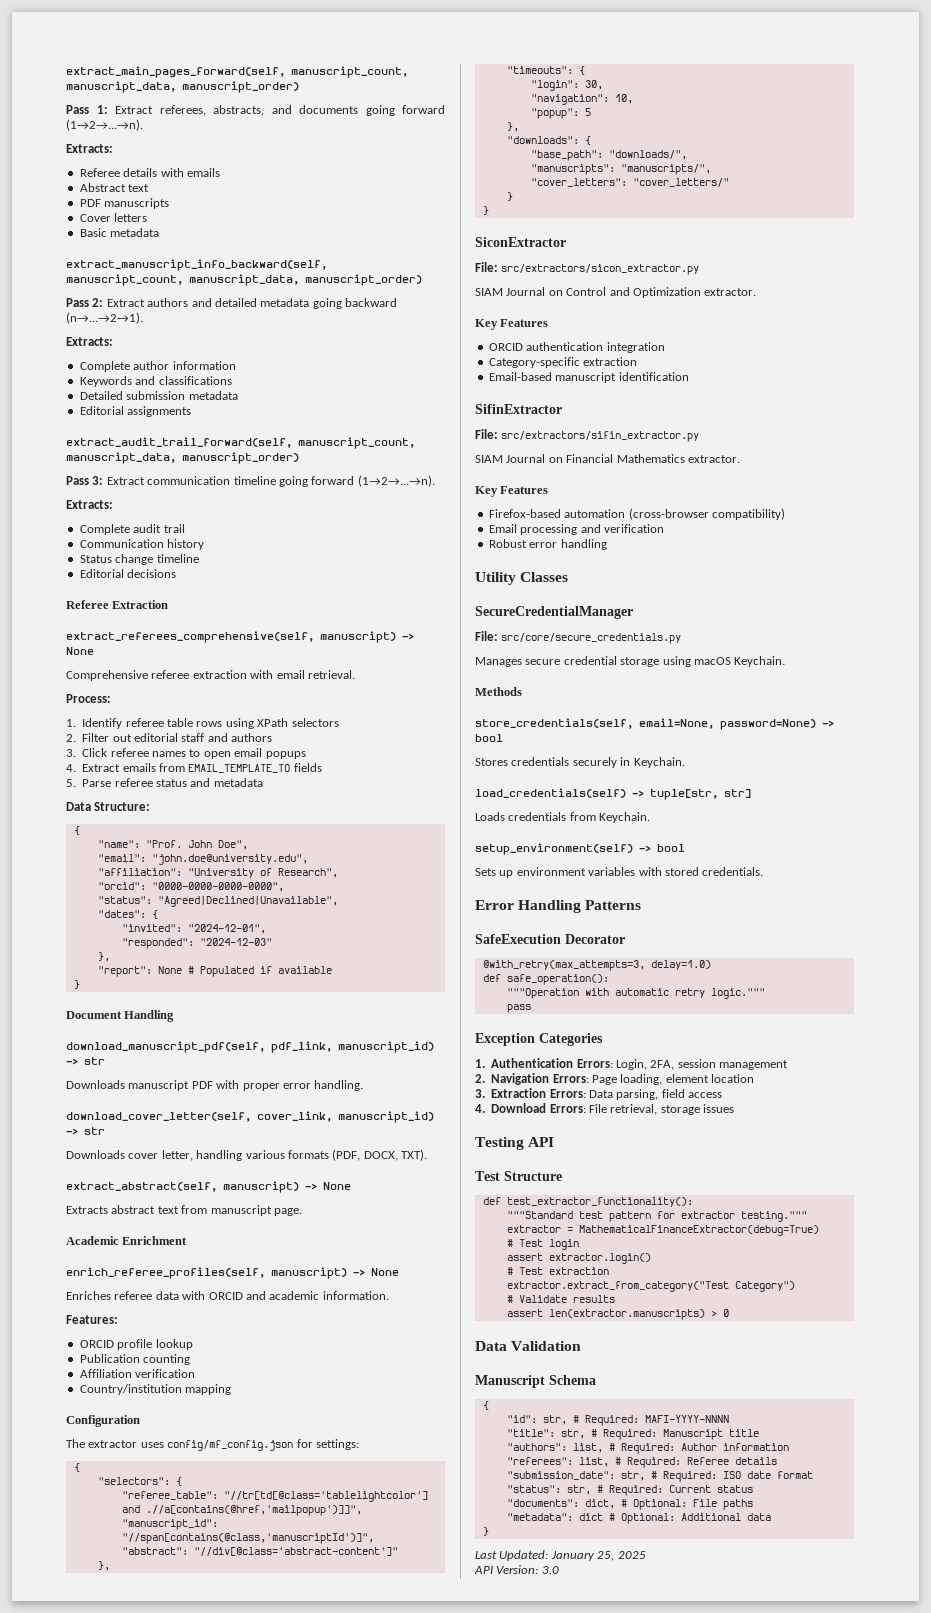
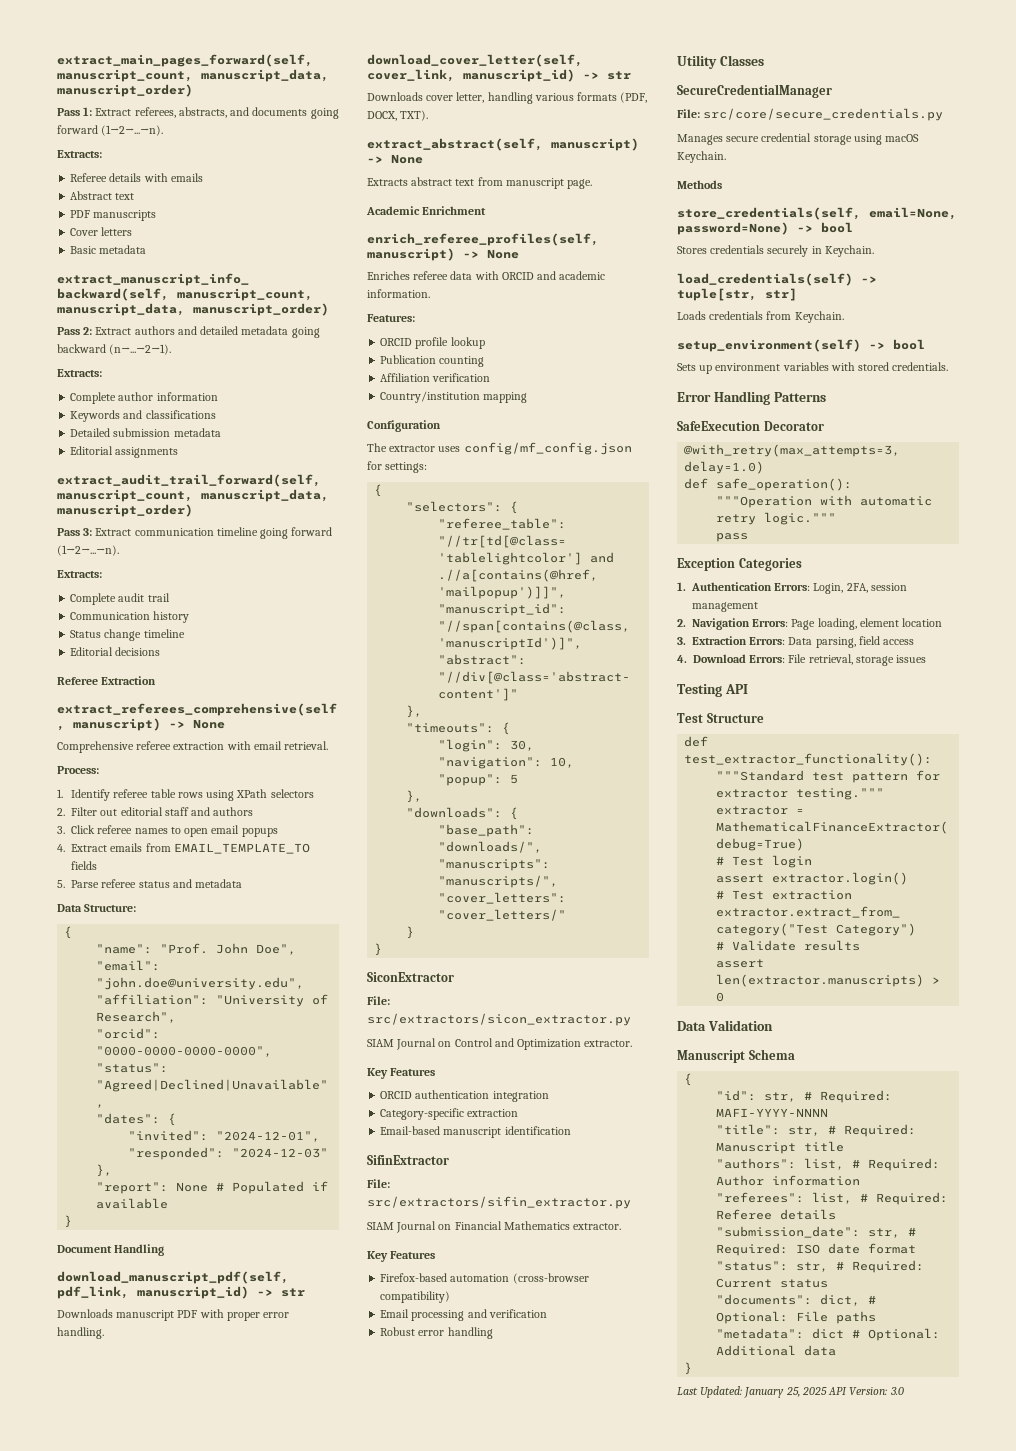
(646, 1555) // -> (827, 1391) none

